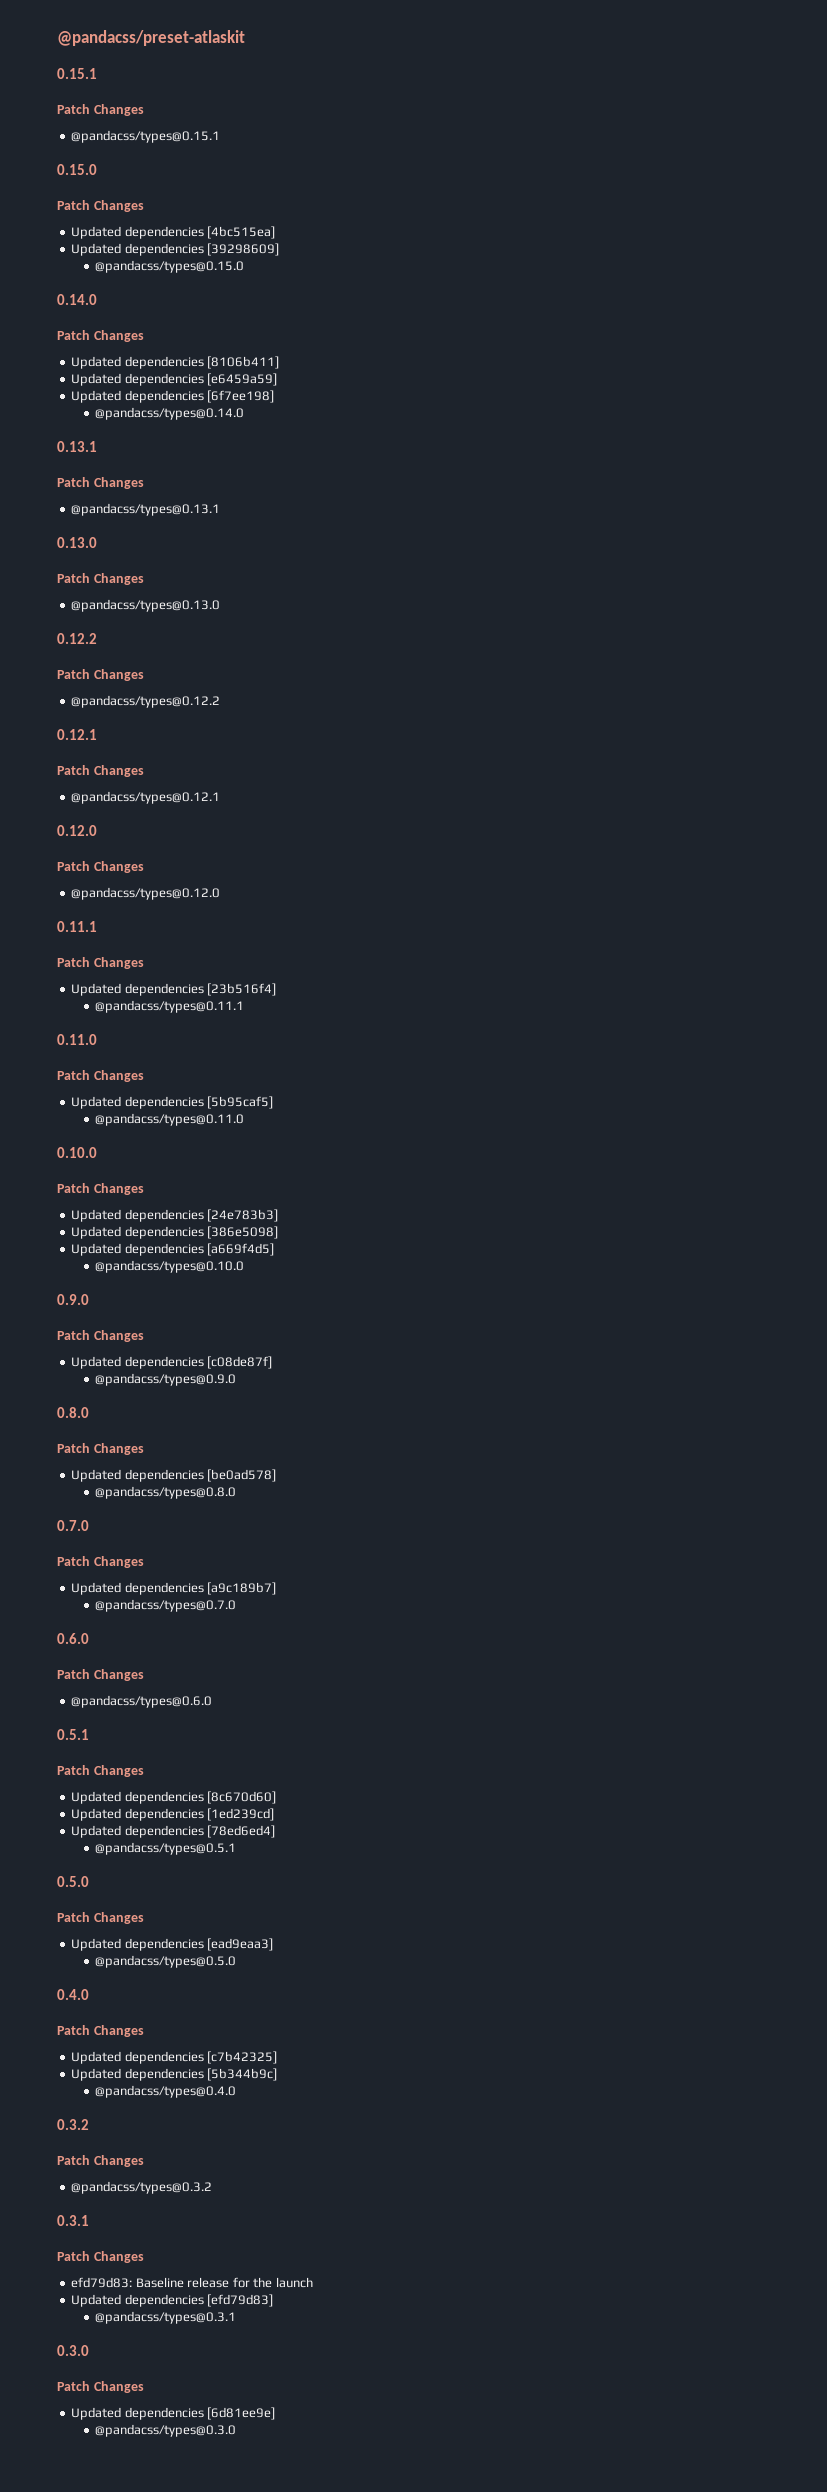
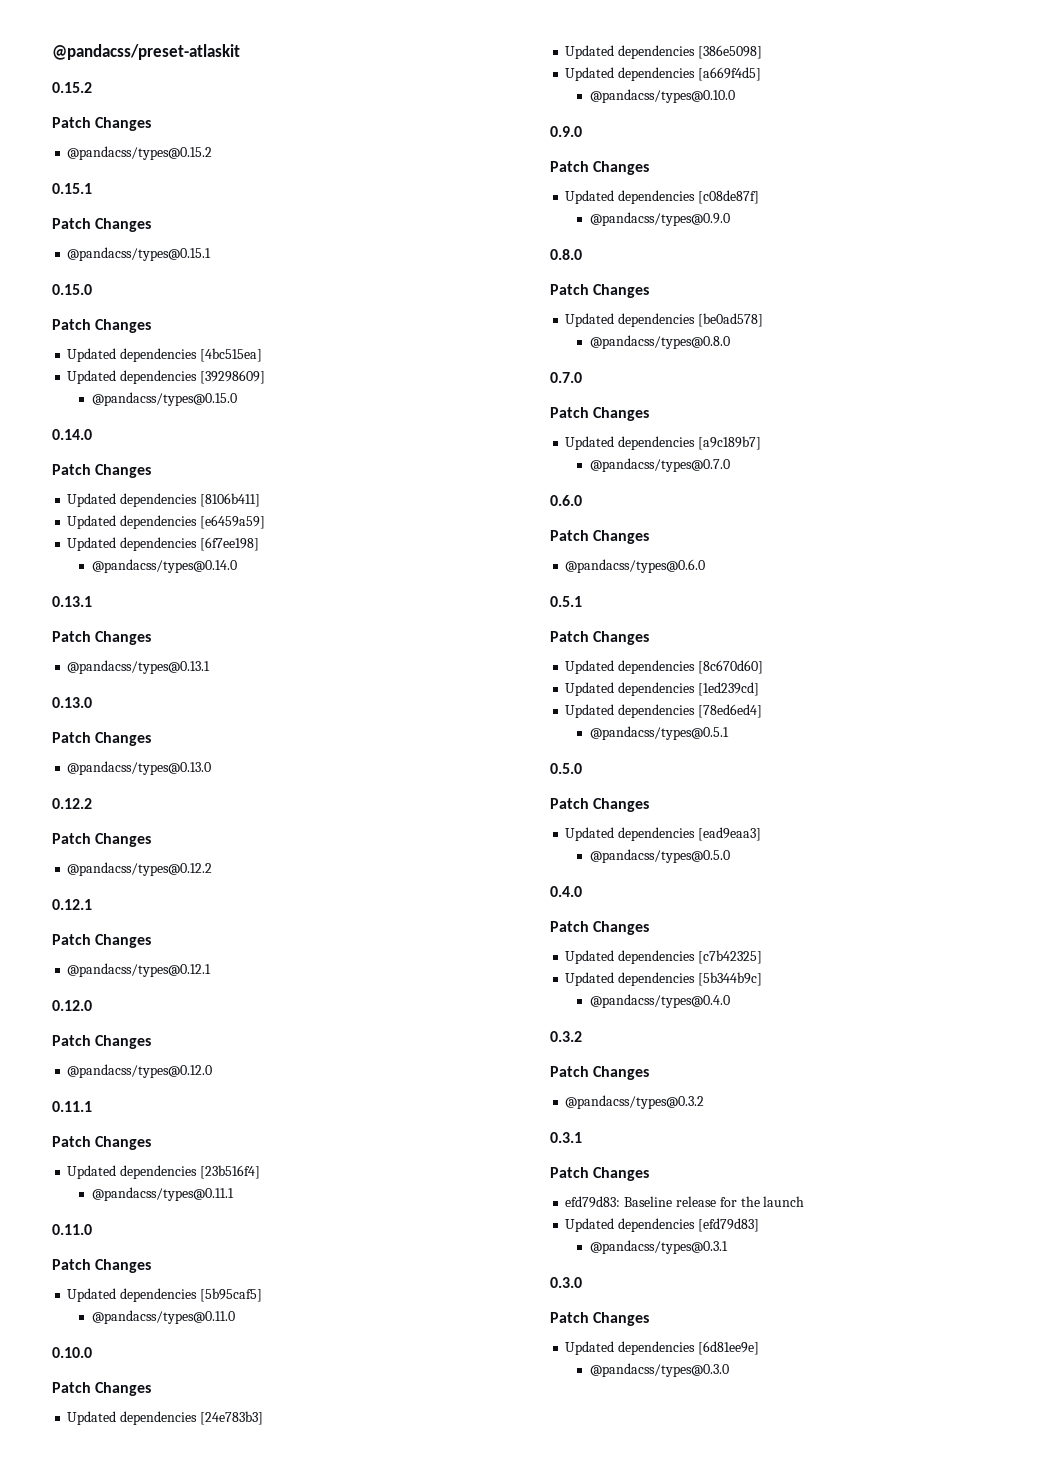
(245, 38) none -> [52,82,92,93] [52,117,152,131] [67,146,213,160] // 0.15.2 // Patch Changes // @pandacss/types@0.15.2

